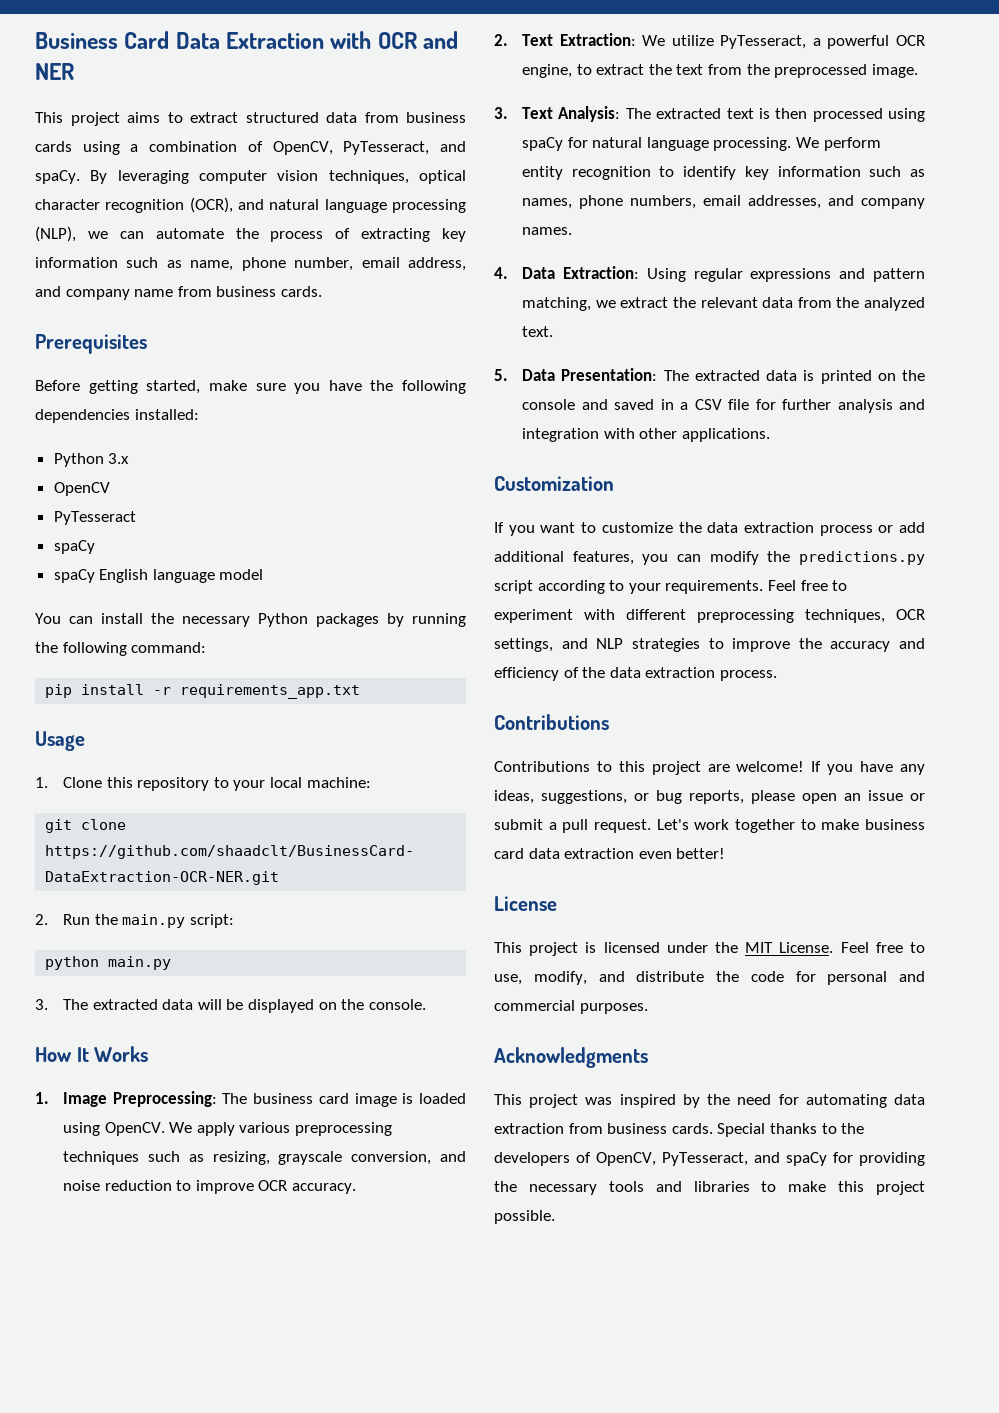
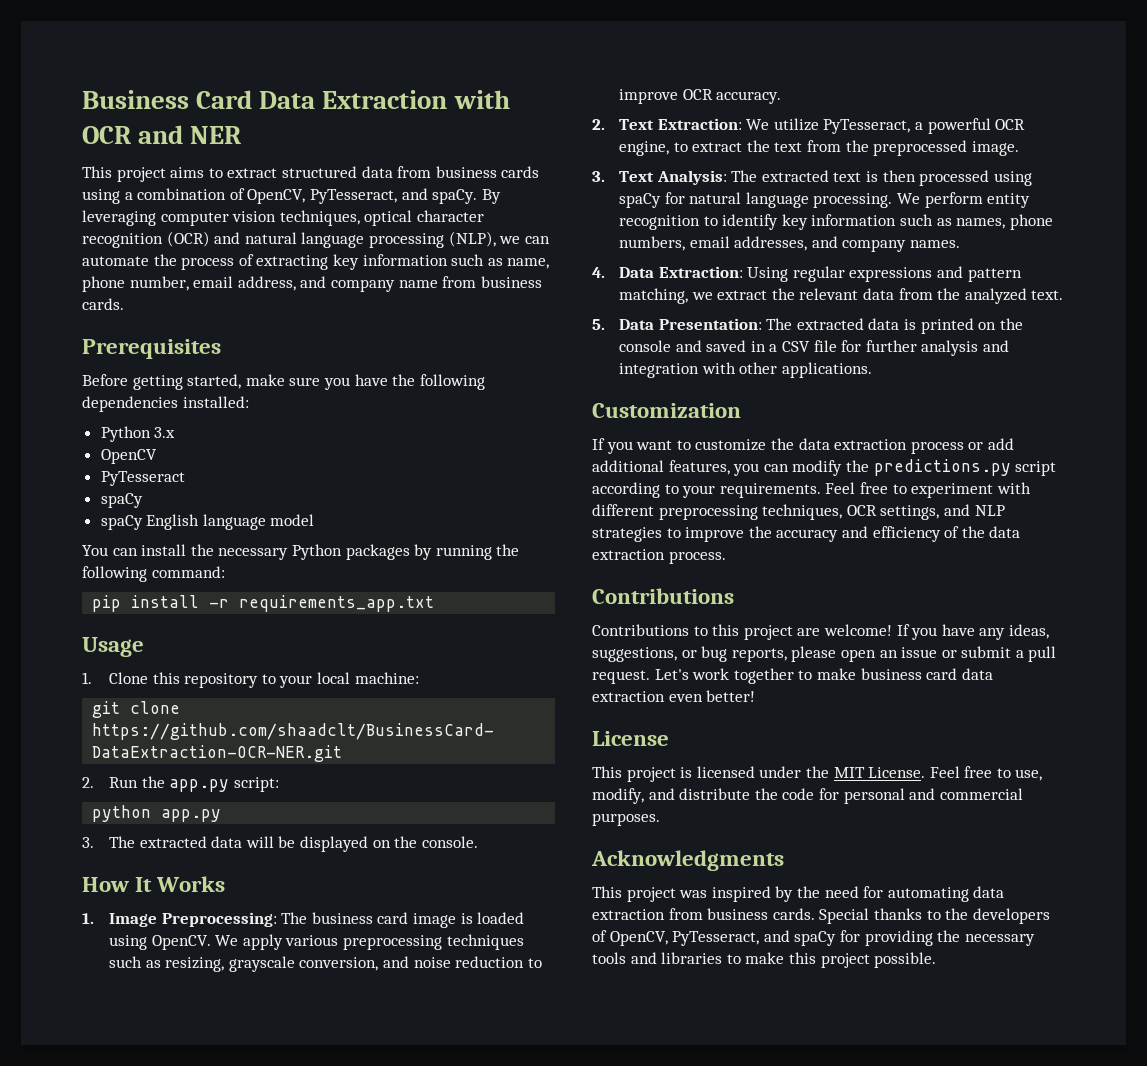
[189,197,233,213] (OCR), -> [166,231,210,247] (OCR)
[122,914,186,928] main.py -> [169,779,230,792] app.py
[108,956,172,970] main.py -> [161,809,222,822] app.py

